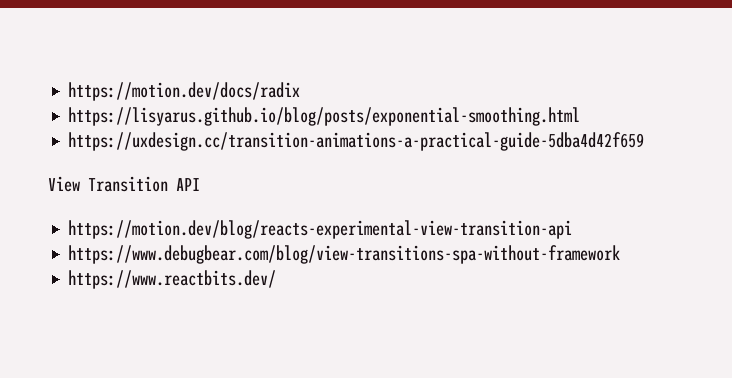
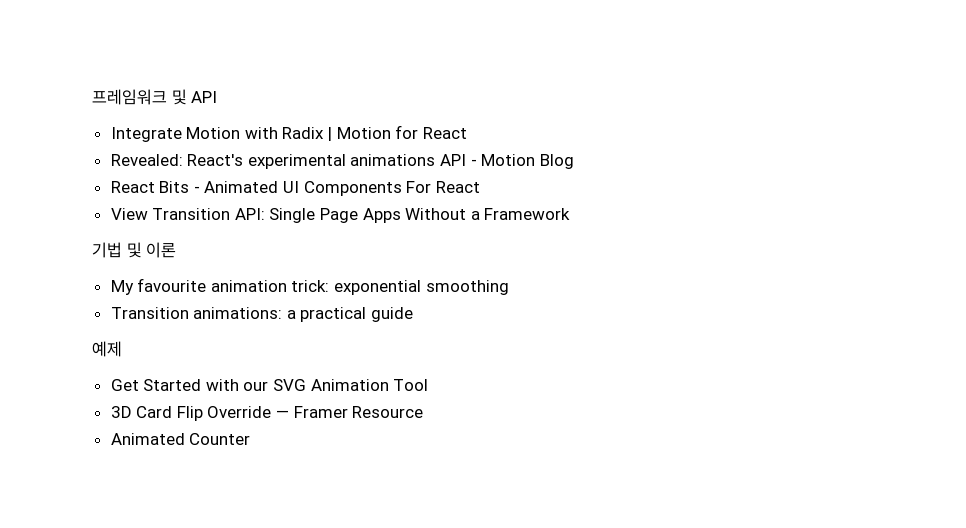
[68,82,301,101] [68,107,581,126] [68,132,645,151] [48,176,200,192] [68,220,573,239] [68,245,621,264] [68,270,277,289] https://motion.dev/docs/radix // https://lisyarus.github.io/blog/posts/exponential-smoothing.html // https://uxdesign.cc/transition-animations-a-practical-guide-5dba4d42f659 // View Transition API // https://motion.dev/blog/reacts-experimental-view-transition-api // https://www.debugbear.com/blog/view-transitions-spa-without-framework // https://www.reactbits.dev/ -> [92,89,218,105] [110,125,467,142] [110,154,574,169] [110,181,480,196] [110,208,571,223] [92,242,177,258] [110,278,509,295] [110,307,414,322] [92,341,122,357] [110,379,429,391] [110,406,424,421] [110,433,251,445] 프레임워크 및 API // Integrate Motion with Radix | Motion for React // Revealed: React's experimental animations API - Motion Blog // React Bits - Animated UI Components For React // View Transition API: Single Page Apps Without a Framework // 기법 및 이론 // My favourite animation trick: exponential smoothing // Transition animations: a practical guide // 예제 // Get Started with our SVG Animation Tool // 3D Card Flip Override — Framer Resource // Animated Counter

